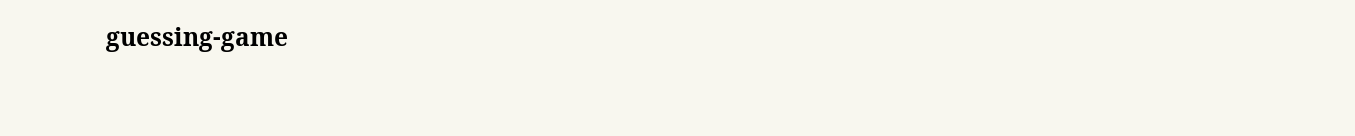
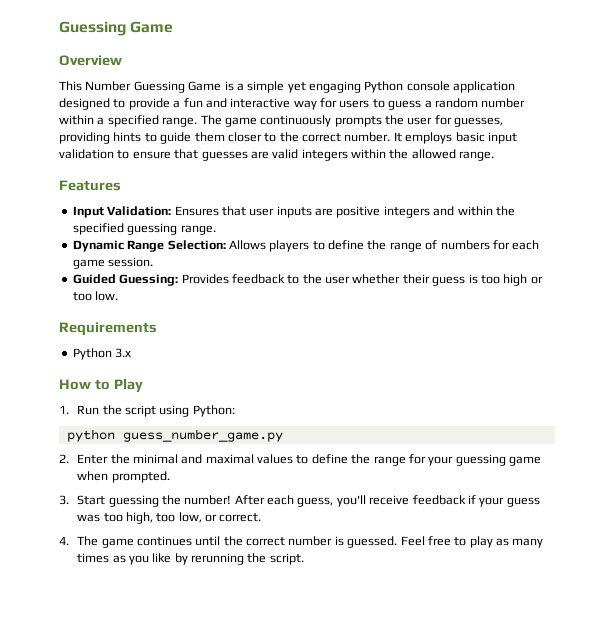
[106,27,288,52] guessing-game -> [59,21,174,36] [59,55,122,66] [59,81,516,93] [59,98,526,110] [59,115,504,127] [59,132,517,144] [59,149,495,161] [59,180,121,191] [72,206,515,218] [72,223,216,235] [72,240,540,252] [72,257,154,269] [72,274,543,286] [72,291,119,301] [59,322,157,336] [72,348,132,360] [59,378,143,393] [59,405,235,417] [66,429,283,442] [59,454,542,466] [77,471,170,483] [59,495,540,507] [77,512,262,524] [59,536,544,548] [77,553,304,565] Guessing Game // Overview // This Number Guessing Game is a simple yet engaging Python console application designed to provide a fun and interactive way for users to guess a random number within a specified range. The game continuously prompts the user for guesses, providing hints to guide them closer to the correct number. It employs basic input validation to ensure that guesses are valid integers within the allowed range. // Features // Input Validation: Ensures that user inputs are positive integers and within the specified guessing range. // Dynamic Range Selection: Allows players to define the range of numbers for each game session. // Guided Guessing: Provides feedback to the user whether their guess is too high or too low. // Requirements // Python 3.x // How to Play // 1. Run the script using Python: // python guess_number_game.py // 2. Enter the minimal and maximal values to define the range for your guessing game when prompted. // 3. Start guessing the number! After each guess, you'll receive feedback if your guess was too high, too low, or correct. // 4. The game continues until the correct number is guessed. Feel free to play as many times as you like by rerunning the script.

